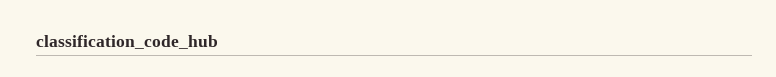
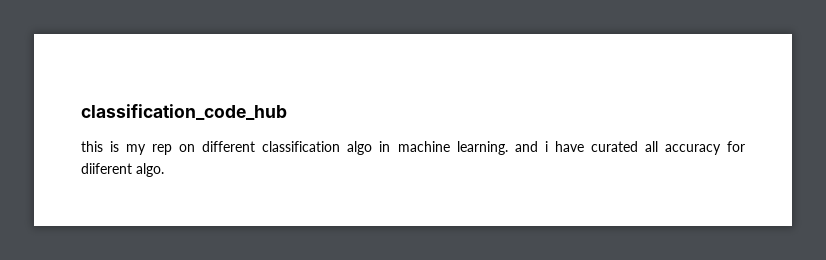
(218, 42) none -> [81,141,745,155] [81,163,164,177] // this is my rep on different classification algo in machine learning. and i have curated all accuracy for diiferent algo.

